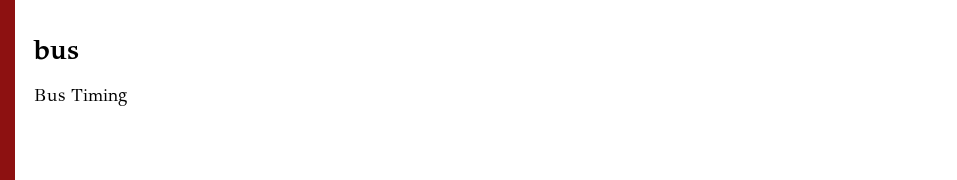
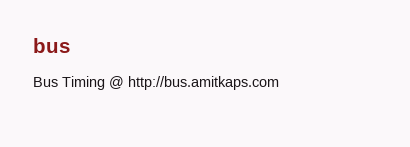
(127, 97) none -> [109,76,279,90] @ http://bus.amitkaps.com

